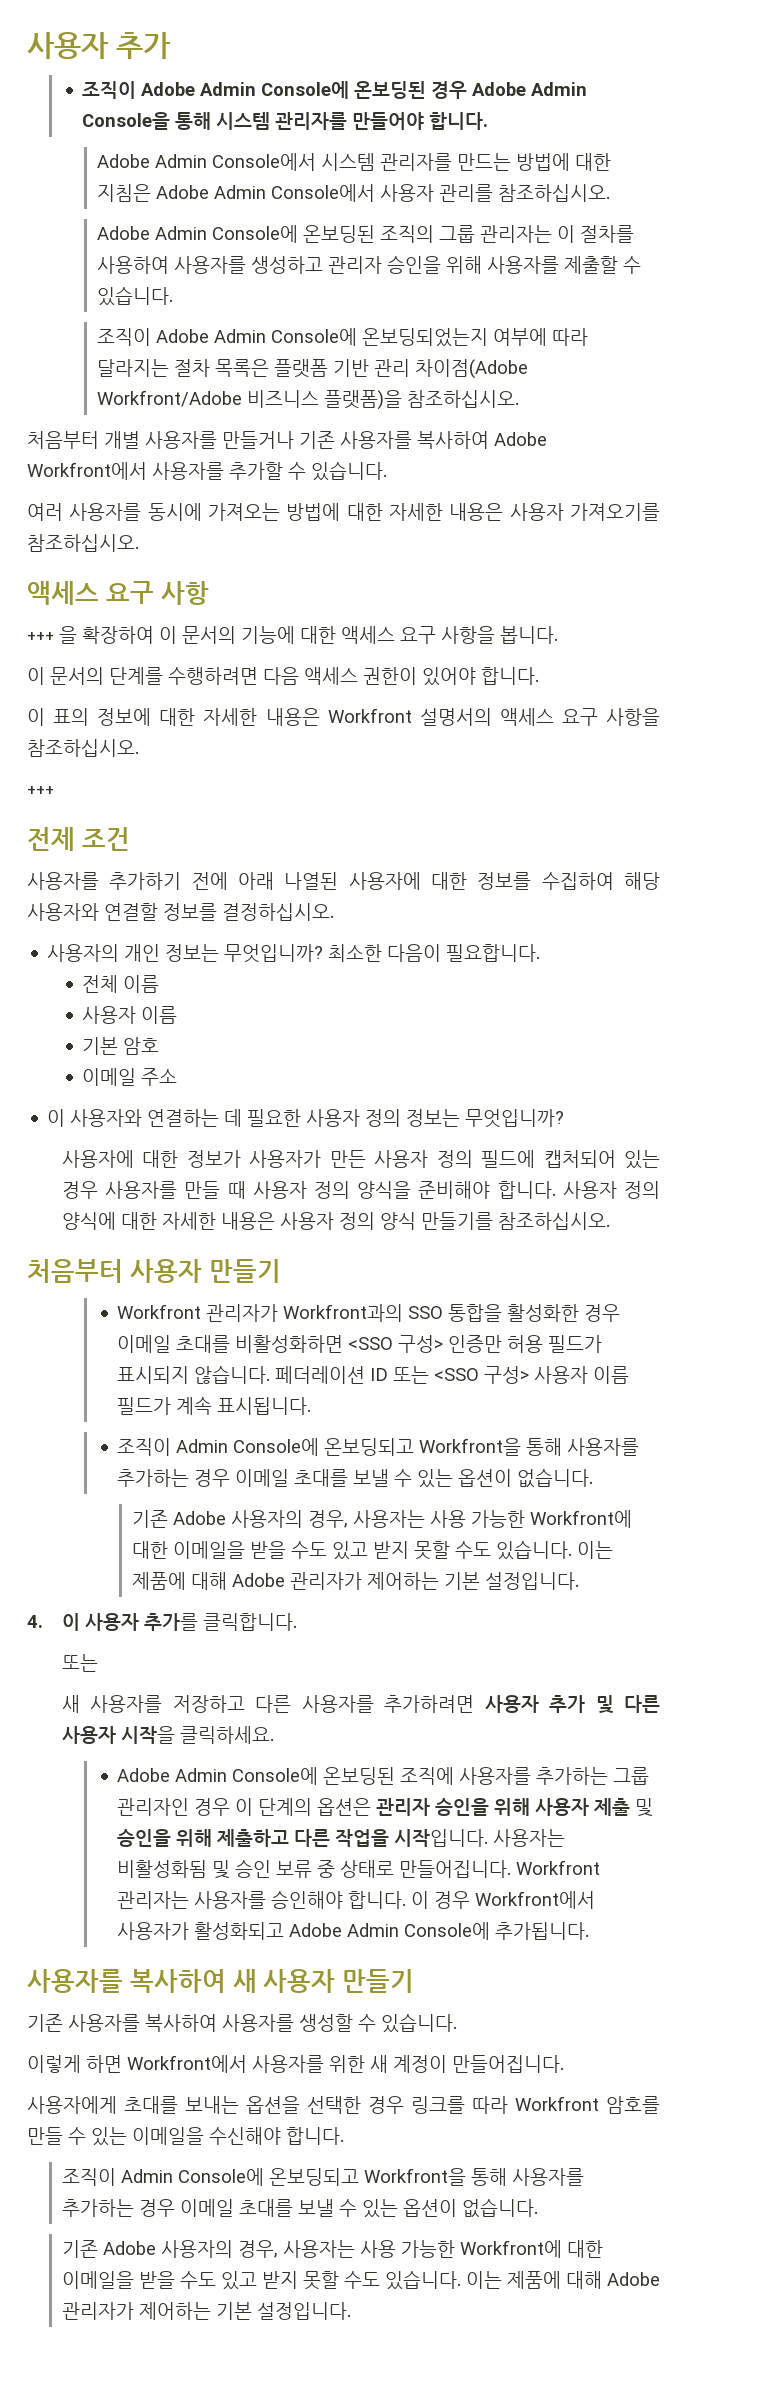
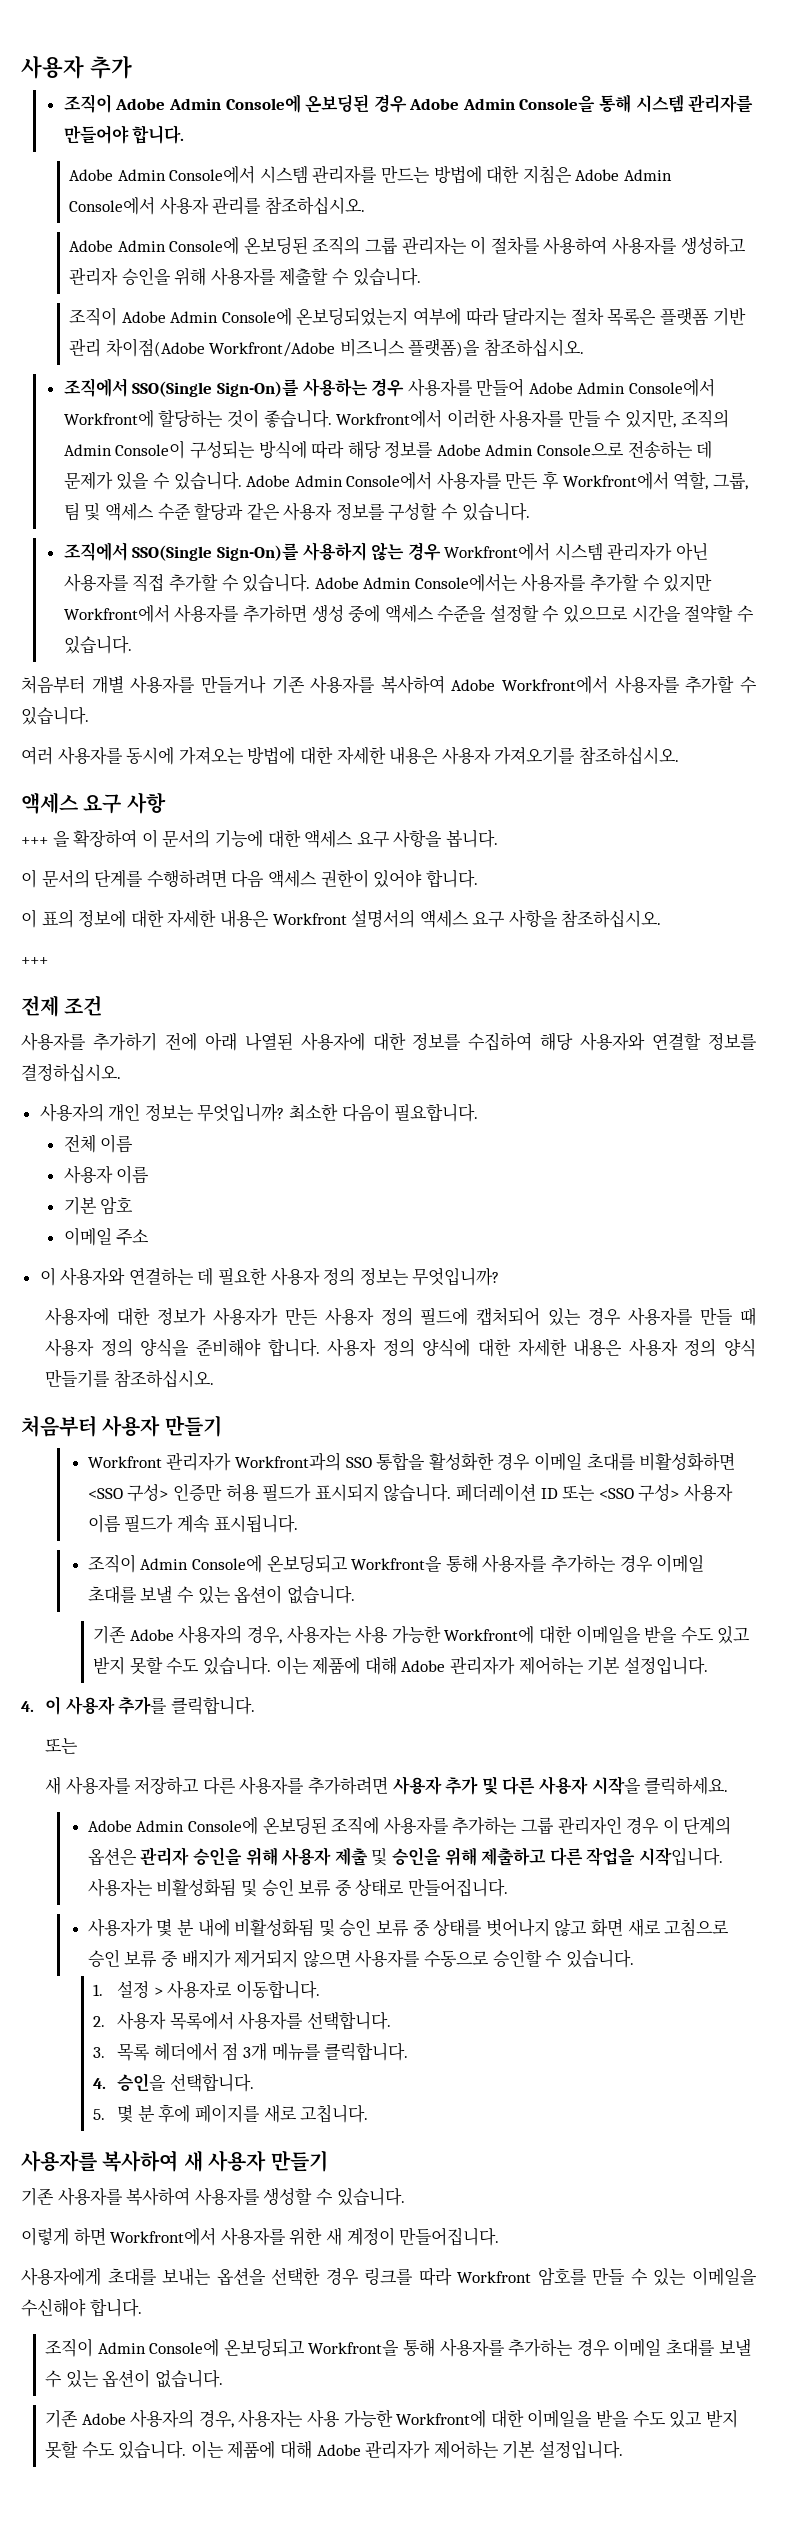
(519, 399) none -> [63,378,716,397] [63,409,729,428] [63,440,713,459] [63,471,748,490] [63,502,530,521] [63,542,709,561] [63,573,713,592] [63,604,754,623] [63,636,132,654] // 조직에서 SSO(Single Sign-On)를 사용하는 경우 사용자를 만들어 Adobe Admin Console에서 Workfront에 할당하는 것이 좋습니다. Workfront에서 이러한 사용자를 만들 수 있지만, 조직의 Admin Console이 구성되는 방식에 따라 해당 정보를 Adobe Admin Console으로 전송하는 데 문제가 있을 수 있습니다. Adobe Admin Console에서 사용자를 만든 후 Workfront에서 역할, 그룹, 팀 및 액세스 수준 할당과 같은 사용자 정보를 구성할 수 있습니다. // 조직에서 SSO(Single Sign-On)를 사용하지 않는 경우 Workfront에서 시스템 관리자가 아닌 사용자를 직접 추가할 수 있습니다. Adobe Admin Console에서는 사용자를 추가할 수 있지만 Workfront에서 사용자를 추가하면 생성 중에 액세스 수준을 설정할 수 있으므로 시간을 절약할 수 있습니다.
[516,1860,601,1875] [117,1890,596,1909] [117,1922,590,1940] Workfront 관리자는 사용자를 승인해야 합니다. 이 경우 Workfront에서 사용자가 활성화되고 Adobe Admin Console에 추가됩니다. -> [87,1918,730,1937] [87,1949,634,1968] [93,1980,321,1999] [93,2011,392,2030] [93,2042,409,2061] [93,2073,254,2092] [93,2104,369,2123] // 사용자가 몇 분 내에 비활성화됨 및 승인 보류 중 상태를 벗어나지 않고 화면 새로 고침으로 승인 보류 중 배지가 제거되지 않으면 사용자를 수동으로 승인할 수 있습니다. // 1. 설정 > 사용자로 이동합니다. // 2. 사용자 목록에서 사용자를 선택합니다. // 3. 목록 헤더에서 점 3개 메뉴를 클릭합니다. // 4. 승인을 선택합니다. // 5. 몇 분 후에 페이지를 새로 고칩니다.

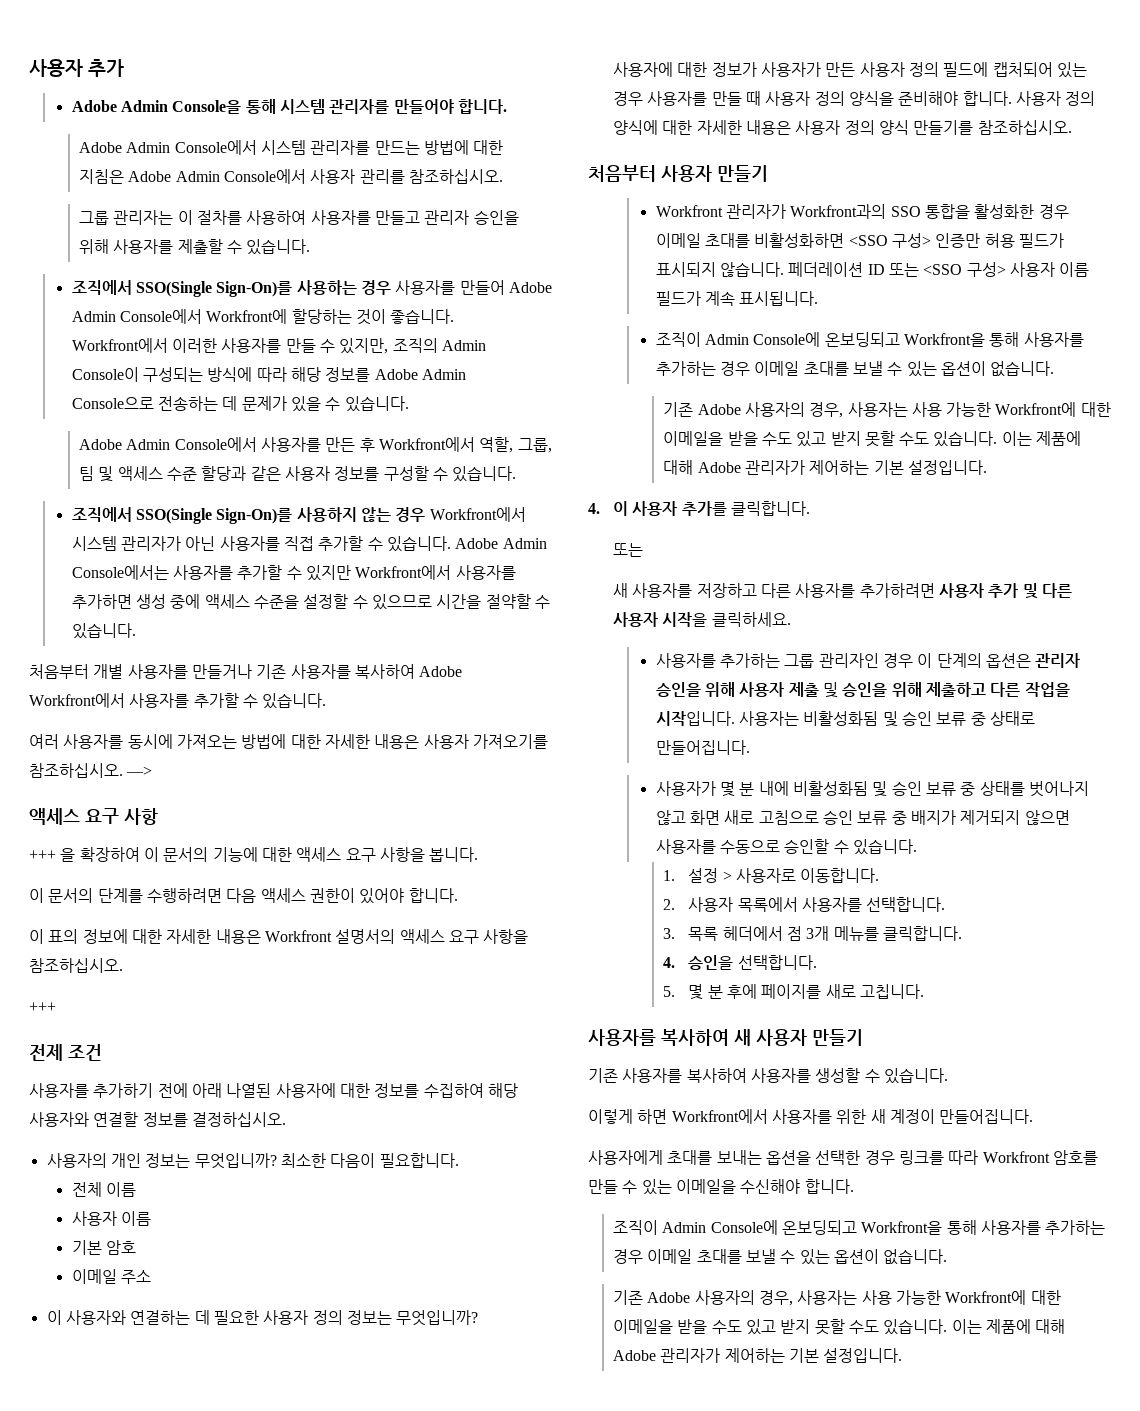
[63,94,407,113] 조직이 Adobe Admin Console에 온보딩된 경우 -> (125, 68) none
[69,236,361,255] Adobe Admin Console에 온보딩된 조직의 -> (504, 176) none
[680,236,746,255] 생성하고 -> [375,210,421,225] 만들고
[69,307,746,326] [69,338,585,357] // 조직이 Adobe Admin Console에 온보딩되었는지 여부에 따라 달라지는 절차 목록은 플랫폼 기반 관리 차이점(Adobe Workfront/Adobe 비즈니스 플랫폼)을 참조하십시오. -> (311, 247) none
(242, 481) none -> (409, 404) //
(679, 755) none -> [126,766,153,776] —>
[87,1816,380,1835] Adobe Admin Console에 온보딩된 조직에 -> (791, 619) none

